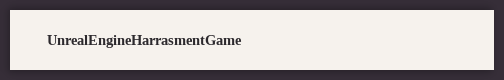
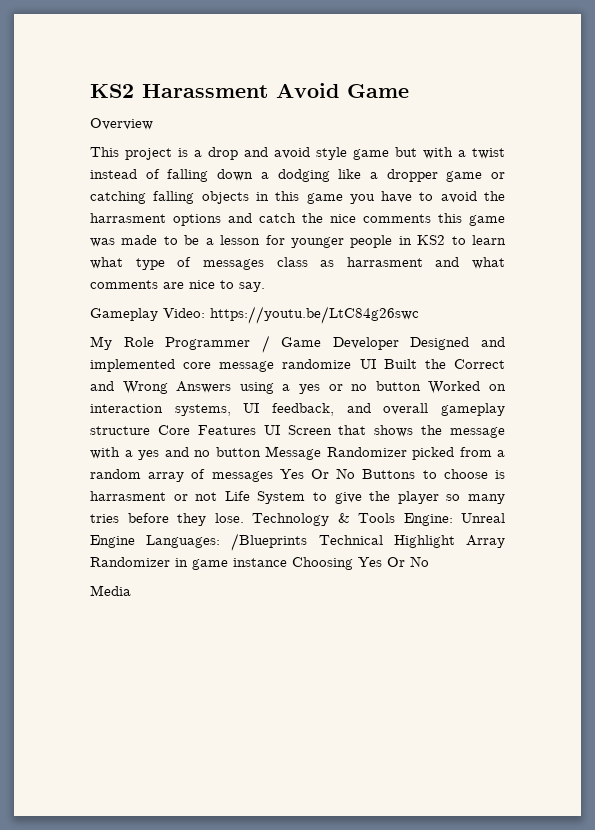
[47,35,242,48] UnrealEngineHarrasmentGame -> [90,83,409,98] [90,118,153,130] [90,147,505,160] [90,169,505,182] [90,191,506,204] [90,213,505,226] [90,235,507,248] [90,257,505,270] [90,280,265,292] [90,306,419,324] [90,335,505,353] [90,359,506,372] [90,381,507,394] [90,403,506,416] [90,425,505,438] [90,446,505,460] [90,468,505,482] [90,491,506,504] [90,513,505,526] [90,533,505,551] [90,556,429,570] [90,585,131,596] KS2 Harassment Avoid Game // Overview // This project is a drop and avoid style game but with a twist instead of falling down a dodging like a dropper game or catching falling objects in this game you have to avoid the harrasment options and catch the nice comments this game was made to be a lesson for younger people in KS2 to learn what type of messages class as harrasment and what comments are nice to say. // Gameplay Video: https://youtu.be/LtC84g26swc // My Role Programmer / Game Developer Designed and implemented core message randomize UI Built the Correct and Wrong Answers using a yes or no button Worked on interaction systems, UI feedback, and overall gameplay structure Core Features UI Screen that shows the message with a yes and no button Message Randomizer picked from a random array of messages Yes Or No Buttons to choose is harrasment or not Life System to give the player so many tries before they lose. Technology & Tools Engine: Unreal Engine Languages: /Blueprints Technical Highlight Array Randomizer in game instance Choosing Yes Or No // Media

